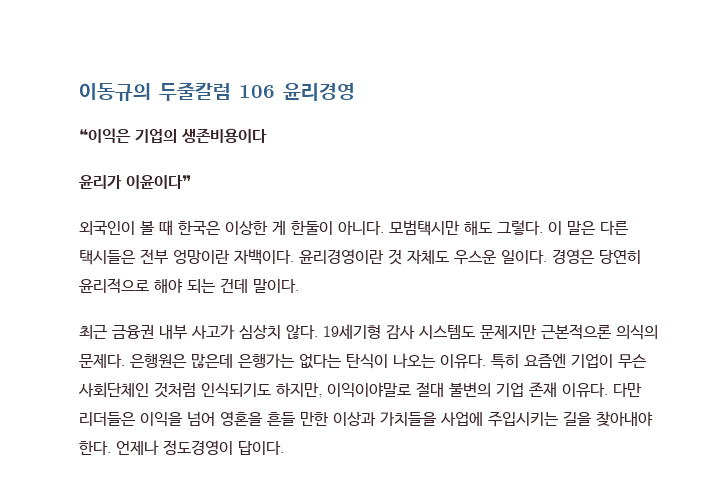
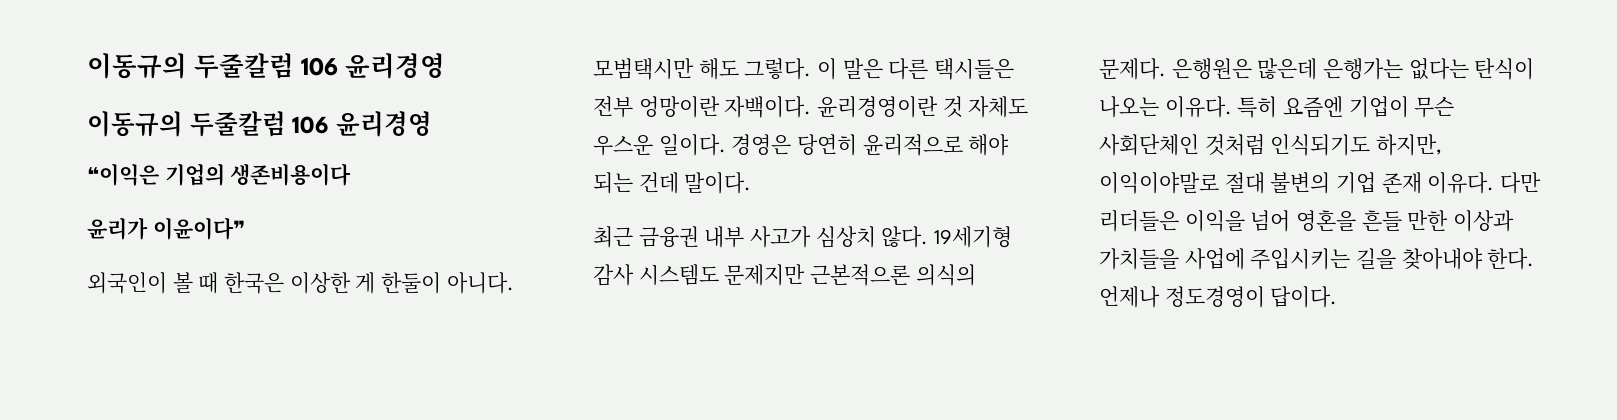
[79,82,355,101] 이동규의 두줄칼럼 106 윤리경영 -> [87,53,445,79] [87,111,432,137] 이동규의 두줄칼럼 106 윤리경영 // 이동규의 두줄칼럼 106 윤리경영

